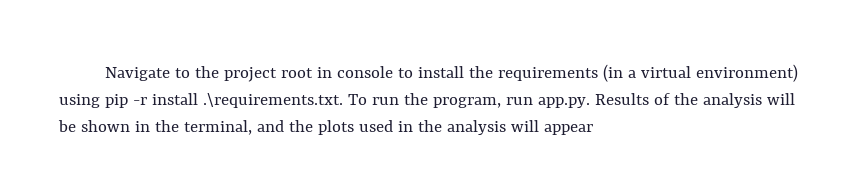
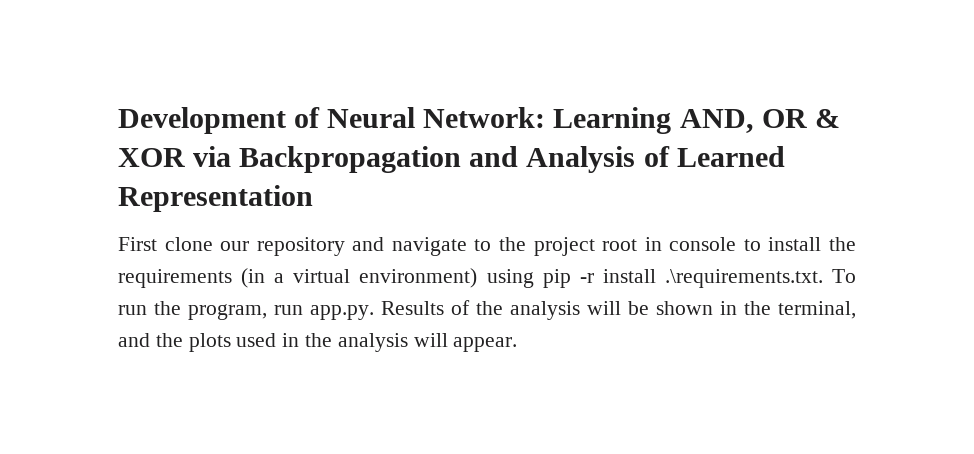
[104,67,170,81] Navigate -> [118,107,840,134] [118,146,785,173] [118,185,313,212] [118,237,467,256] Development of Neural Network: Learning AND, OR & XOR via Backpropagation and Analysis of Learned Representation // First clone our repository and navigate
[543,124,593,135] appear -> [453,337,518,352] appear.

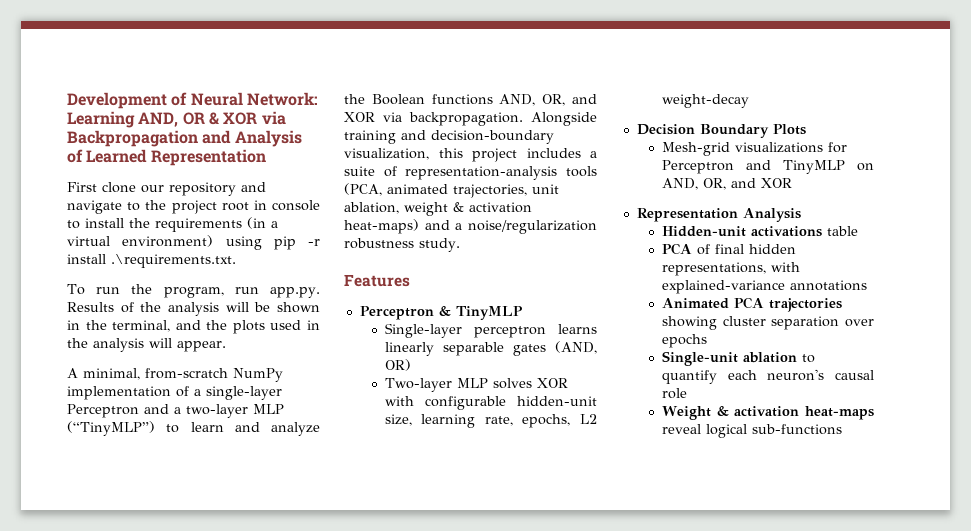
(823, 278) none -> (236, 261) //
(518, 344) none -> [67,368,283,382] [67,386,282,400] [67,404,284,418] [67,421,320,436] [344,94,597,106] [344,112,597,126] [344,130,554,144] [344,148,597,162] [344,166,597,180] [344,183,559,198] [344,202,532,216] [344,219,597,234] [344,238,460,252] [344,274,410,287] [359,306,522,320] [384,323,597,338] [384,341,597,356] [384,359,411,371] [384,378,568,392] [384,396,597,410] [384,414,597,428] [661,94,749,108] [636,124,806,138] [661,142,847,156] [661,160,874,174] [661,178,792,190] [636,208,801,222] [661,226,858,237] [661,243,796,255] [661,262,800,276] [661,280,867,294] [661,297,842,312] [661,316,874,330] [661,334,707,348] [661,351,815,366] [661,369,874,384] [661,388,687,399] [661,406,874,420] [661,424,842,438] // A minimal, from-scratch NumPy implementation of a single-layer Perceptron and a two-layer MLP (“TinyMLP”) to learn and analyze the Boolean functions AND, OR, and XOR via backpropagation. Alongside training and decision-boundary visualization, this project includes a suite of representation-analysis tools (PCA, animated trajectories, unit ablation, weight & activation heat-maps) and a noise/regularization robustness study. // Features // Perceptron & TinyMLP // Single-layer perceptron learns linearly separable gates (AND, OR) // Two-layer MLP solves XOR with configurable hidden-unit size, learning rate, epochs, L2 weight-decay // Decision Boundary Plots // Mesh-grid visualizations for Perceptron and TinyMLP on AND, OR, and XOR // Representation Analysis // Hidden-unit activations table // PCA of final hidden representations, with explained-variance annotations // Animated PCA trajectories showing cluster separation over epochs // Single-unit ablation to quantify each neuron's causal role // Weight & activation heat-maps reveal logical sub-functions

